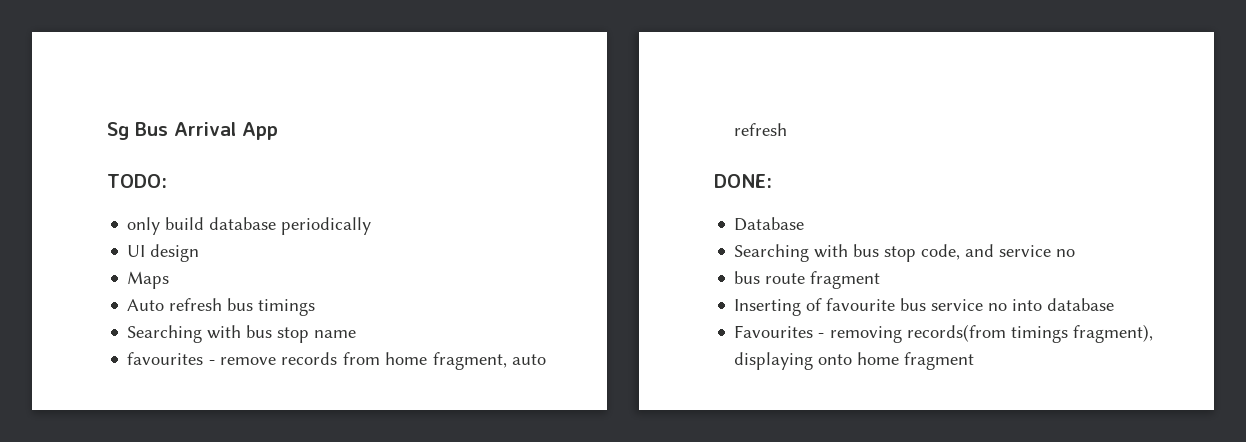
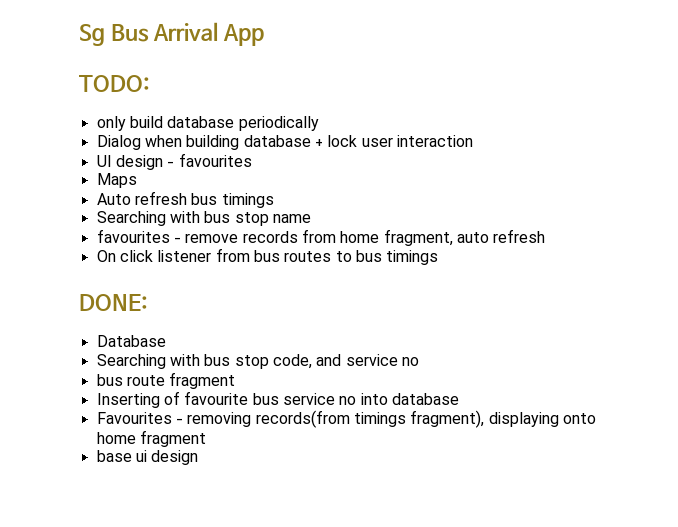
(372, 226) none -> [96,135,473,150] // Dialog when building database + lock user interaction
(200, 253) none -> [167,153,252,167] - favourites
(788, 129) none -> [96,248,439,265] // On click listener from bus routes to bus timings
(975, 361) none -> [96,450,199,465] // base ui design

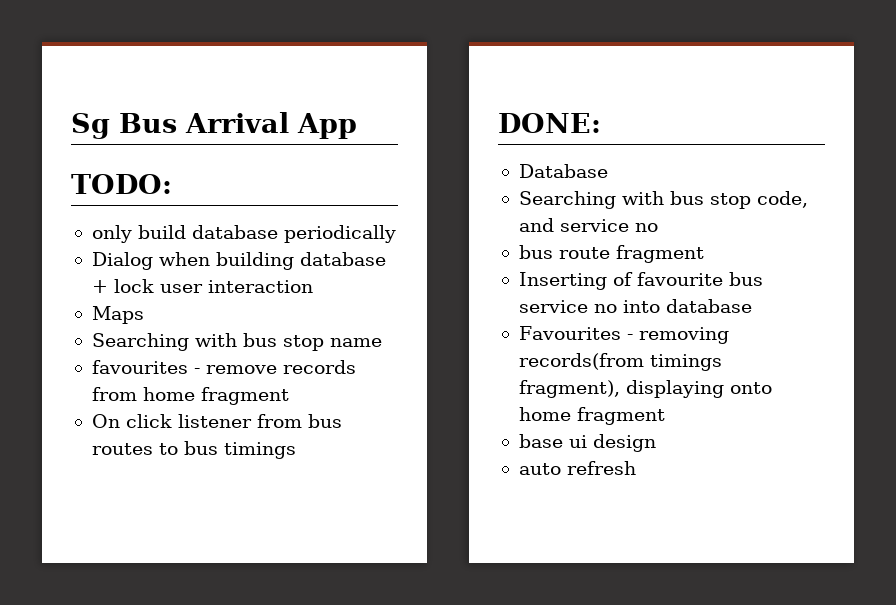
[96,153,252,170] [96,173,137,188] [96,191,274,208] UI design - favourites // Maps // Auto refresh bus timings -> [91,306,144,324] Maps
[383,229,546,246] fragment, auto refresh -> [200,387,289,405] fragment
(199, 457) none -> [518,461,636,475] // auto refresh

